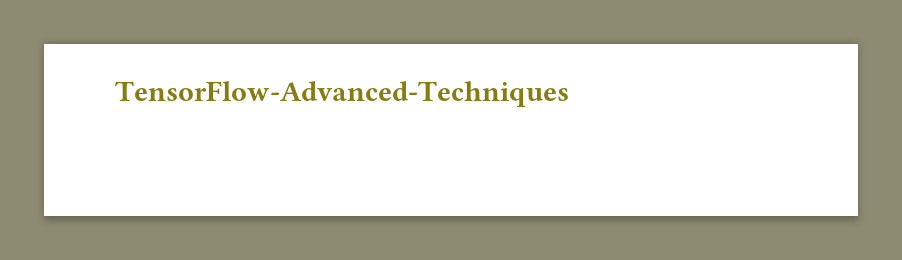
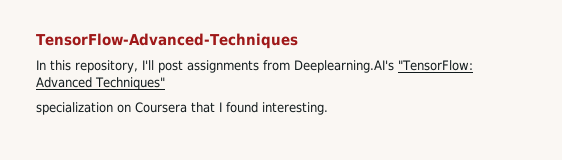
(569, 94) none -> [36,60,473,73] [36,77,165,90] [36,102,328,115] // In this repository, I'll post assignments from Deeplearning.AI's "TensorFlow: Advanced Techniques" // specialization on Coursera that I found interesting.

